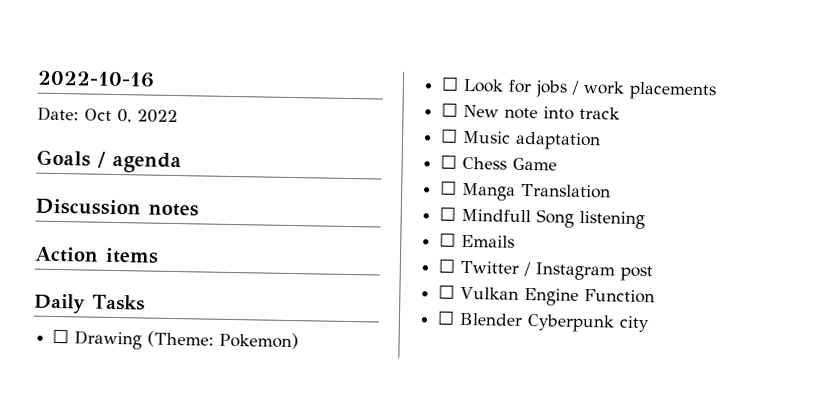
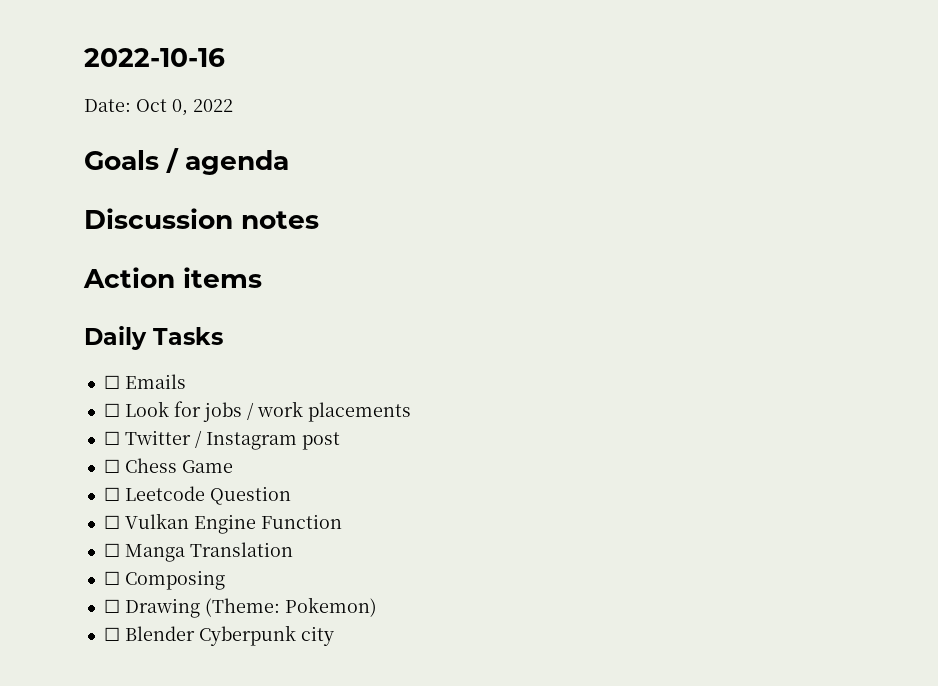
[74,330,300,350] Drawing (Theme: Pokemon) -> [124,374,186,389] Emails
[463,104,621,120] [440,128,602,151] [440,154,558,171] [440,180,612,201] [439,206,646,230] [439,232,516,248] [438,258,654,282] [438,284,656,306] New note into track // ☐ Music adaptation // ☐ Chess Game // ☐ Manga Translation // ☐ Mindfull Song listening // ☐ Emails // ☐ Twitter / Instagram post // ☐ Vulkan Engine Function -> [124,430,340,450] [103,458,233,473] [103,486,291,505] [103,513,342,534] [103,542,293,562] [103,570,225,590] [103,597,377,618] Twitter / Instagram post // ☐ Chess Game // ☐ Leetcode Question // ☐ Vulkan Engine Function // ☐ Manga Translation // ☐ Composing // ☐ Drawing (Theme: Pokemon)

